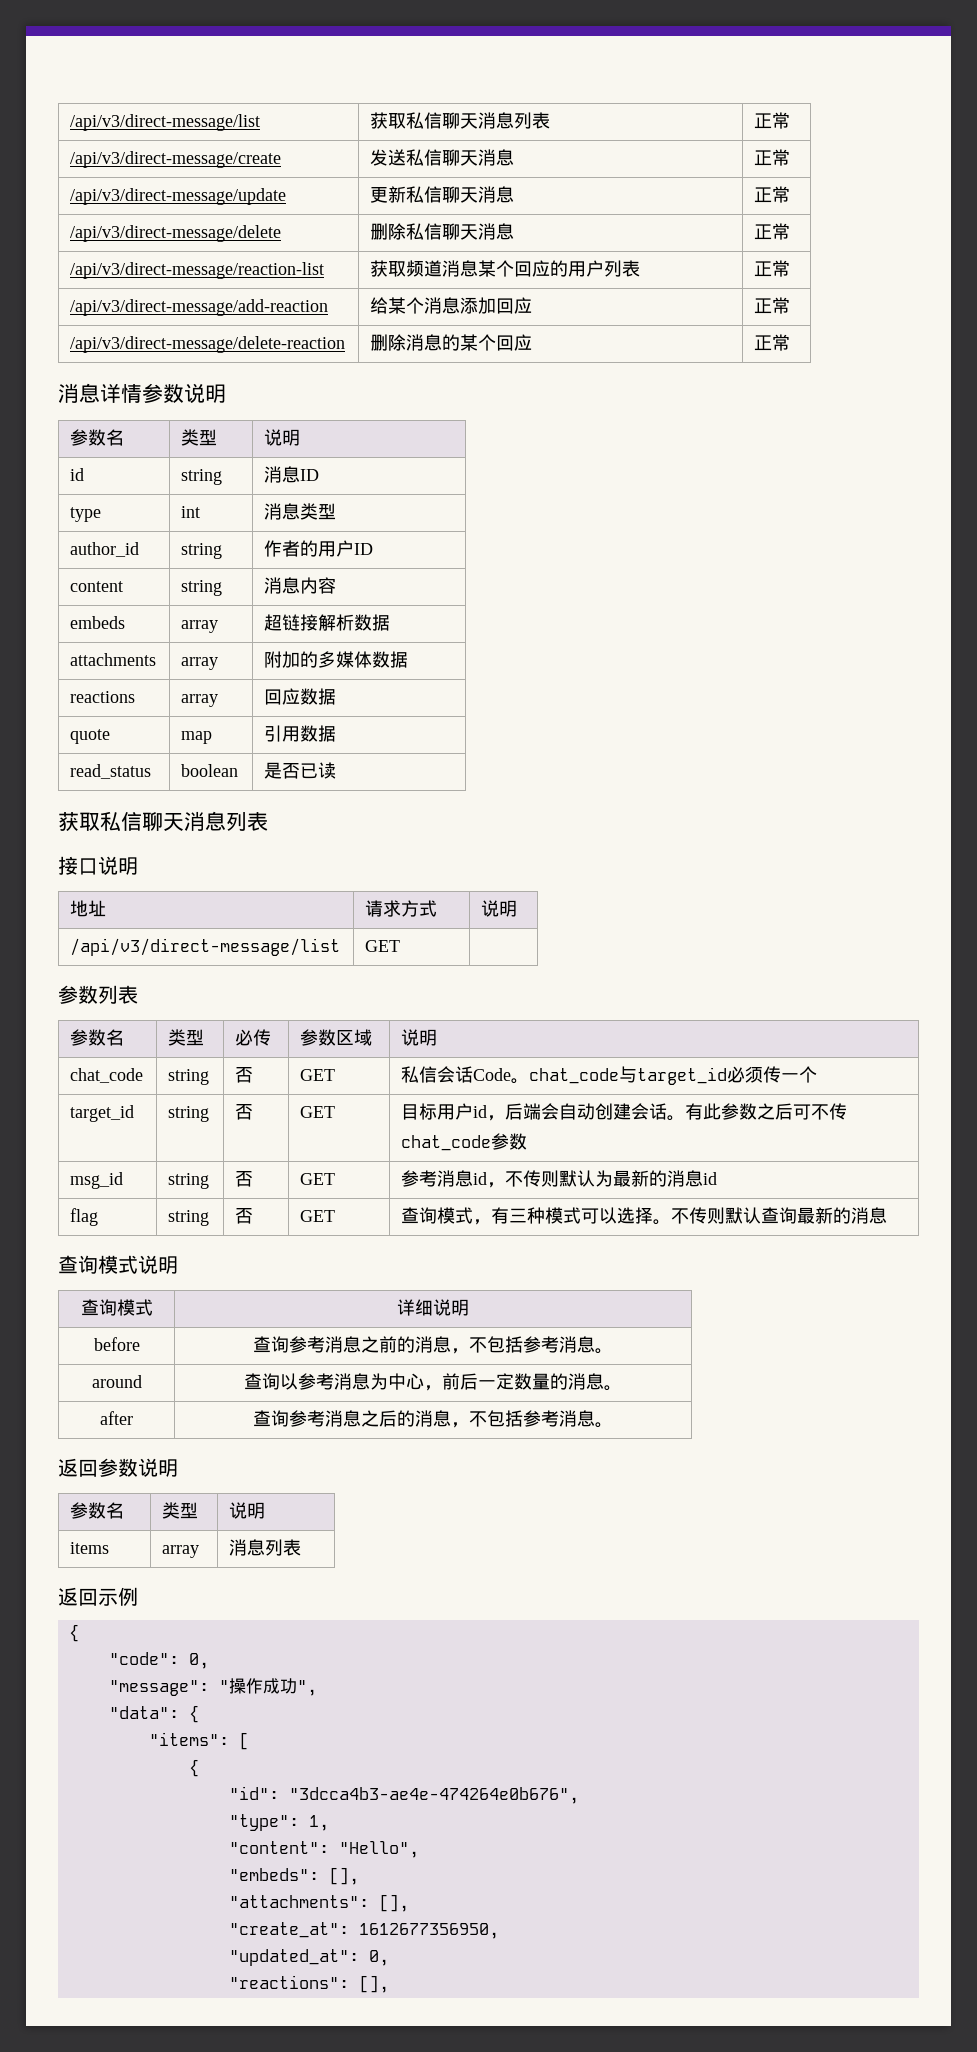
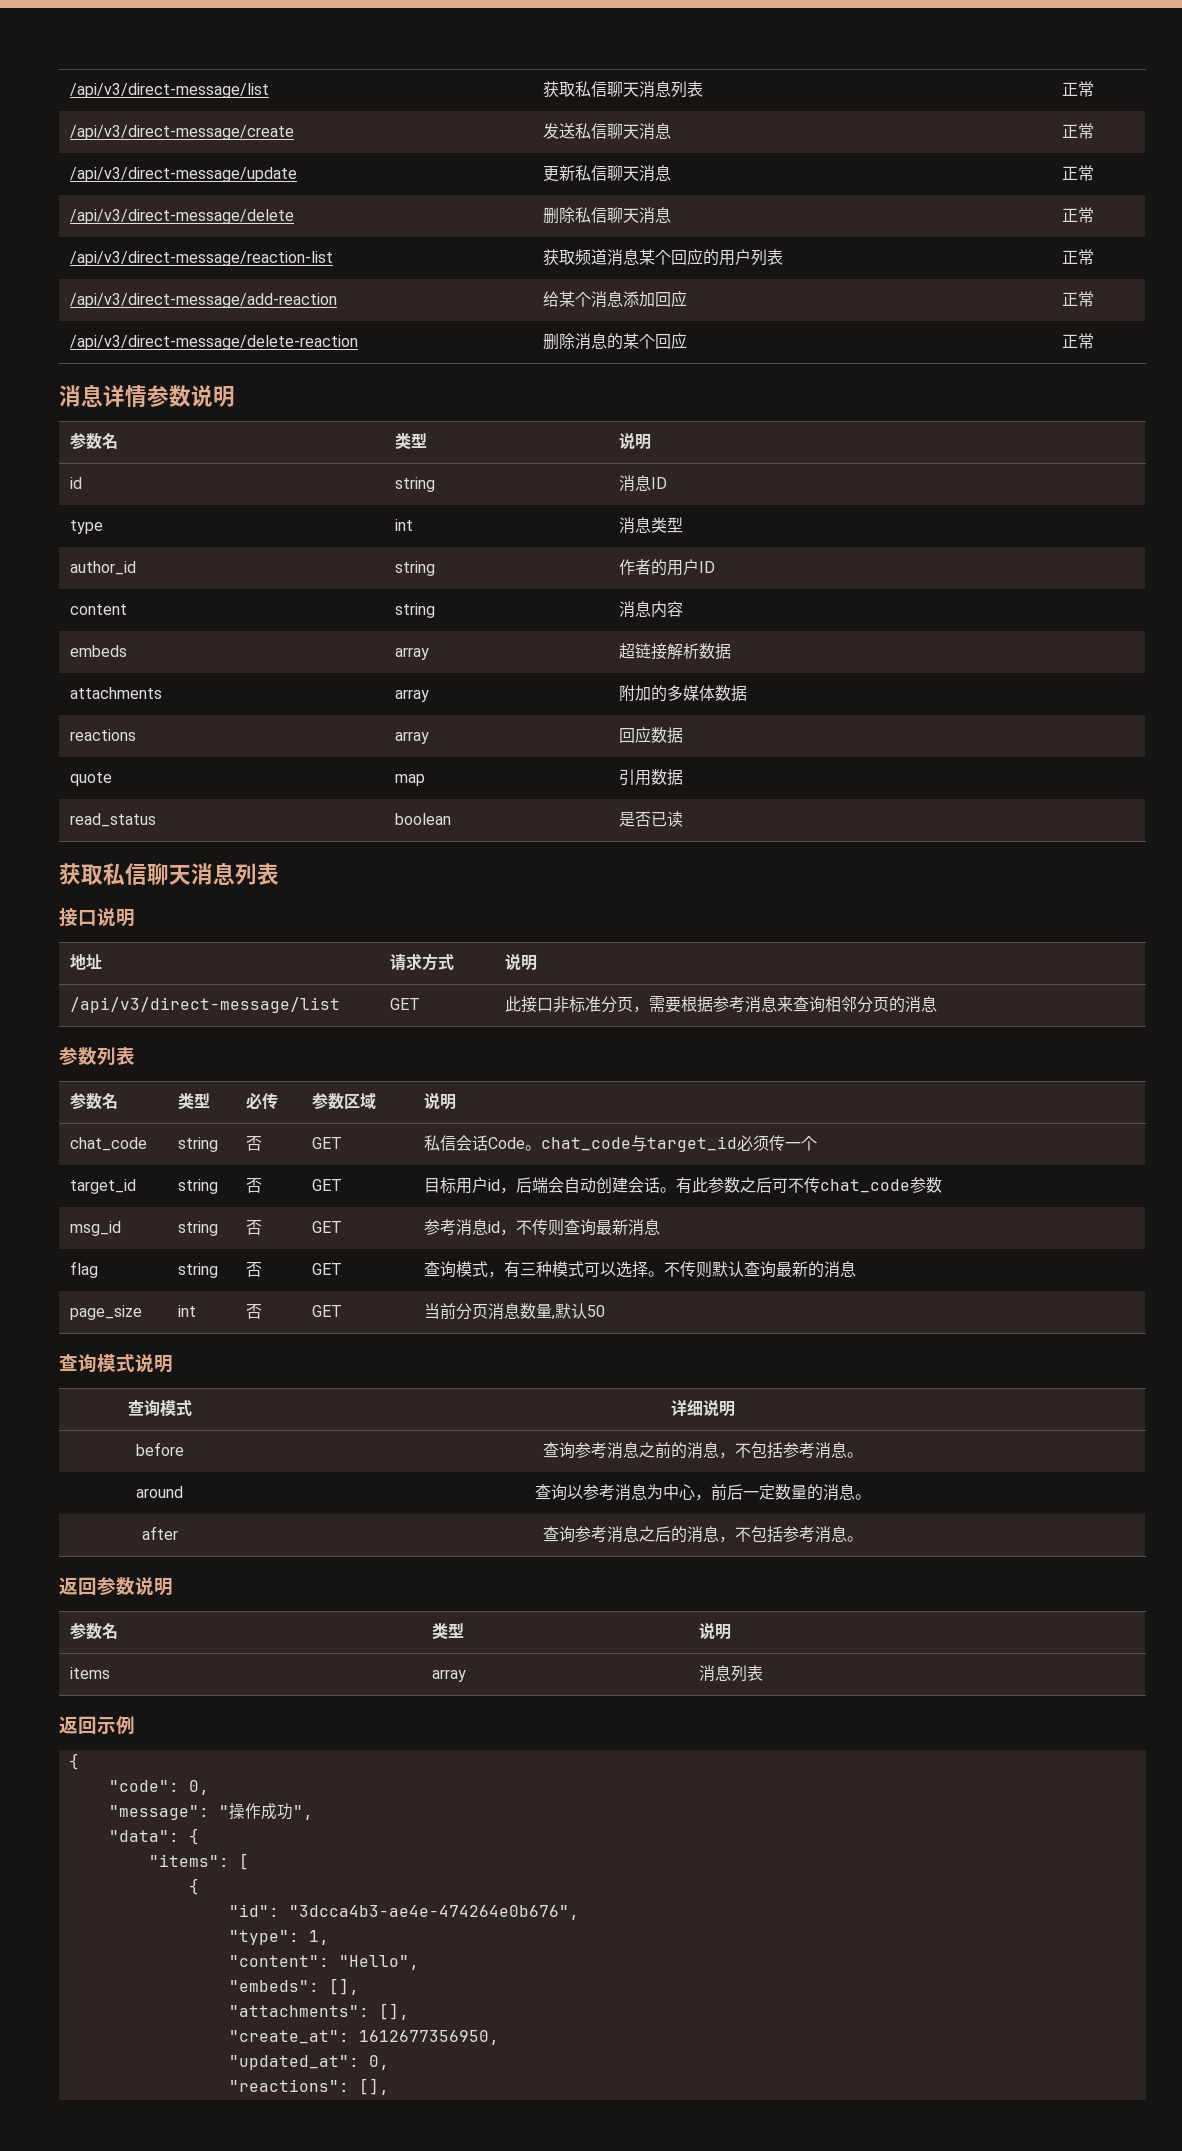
(401, 946) none -> [505,996,938,1013] 此接口非标准分页，需要根据参考消息来查询相邻分页的消息
[559,1170,718,1187] 默认为最新的消息id -> [564,1219,661,1236] 查询最新消息
(888, 1215) none -> [70,1305,143,1320] [178,1305,197,1317] [246,1304,263,1319] [312,1305,343,1317] [424,1303,606,1320] // page_size | int | 否 | GET | 当前分页消息数量,默认50

